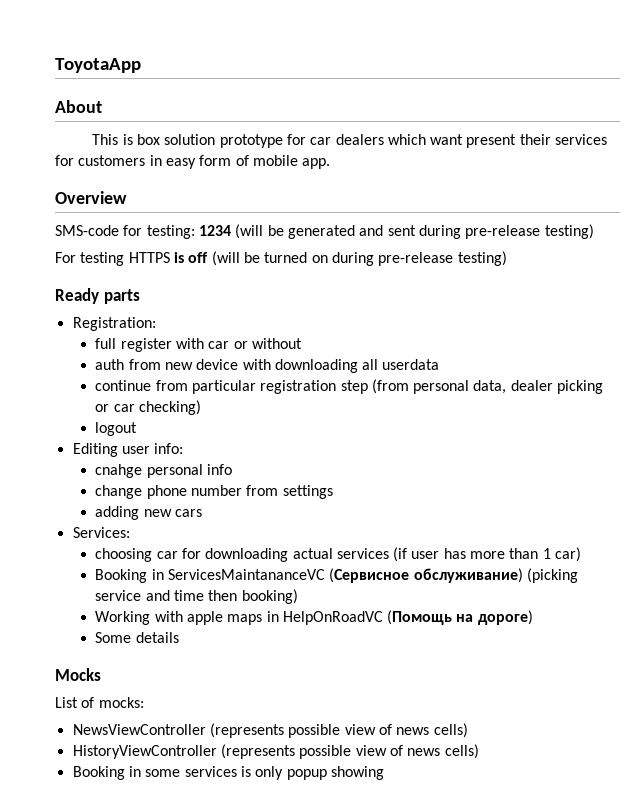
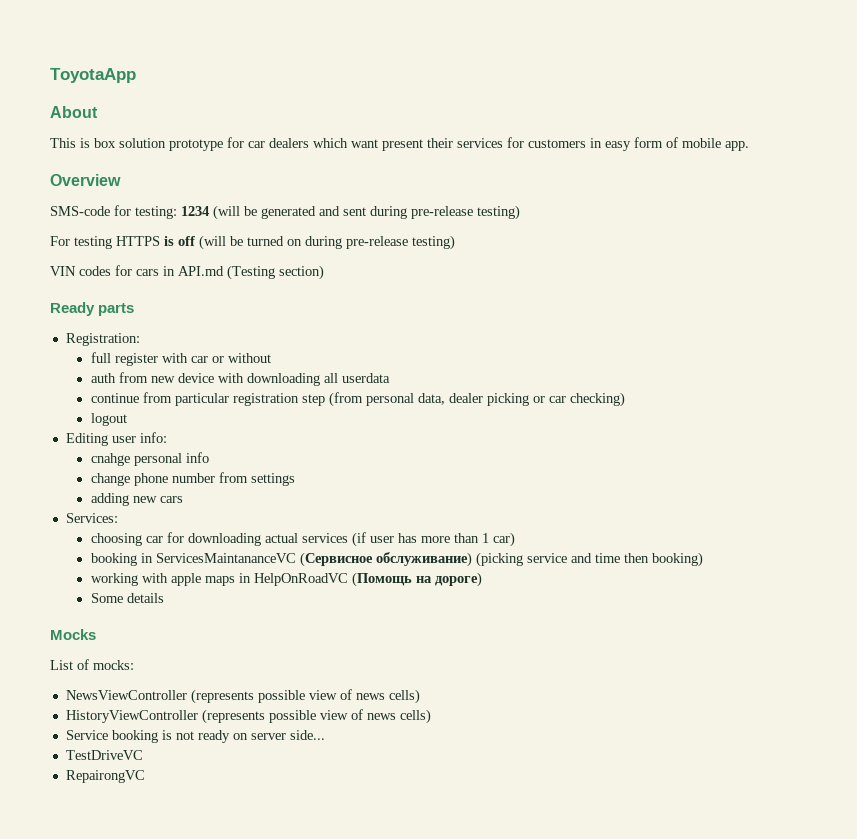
(507, 258) none -> [50,265,324,280] // VIN codes for cars in API.md (Testing section)
[95,569,148,583] Booking -> [90,553,137,566] booking
[95,611,151,625] Working -> [90,573,138,586] working
[72,766,384,780] Booking in some services is only popup showing -> [65,730,325,743] [65,750,143,760] [65,770,145,783] Service booking is not ready on server side... // TestDriveVC // RepairongVC

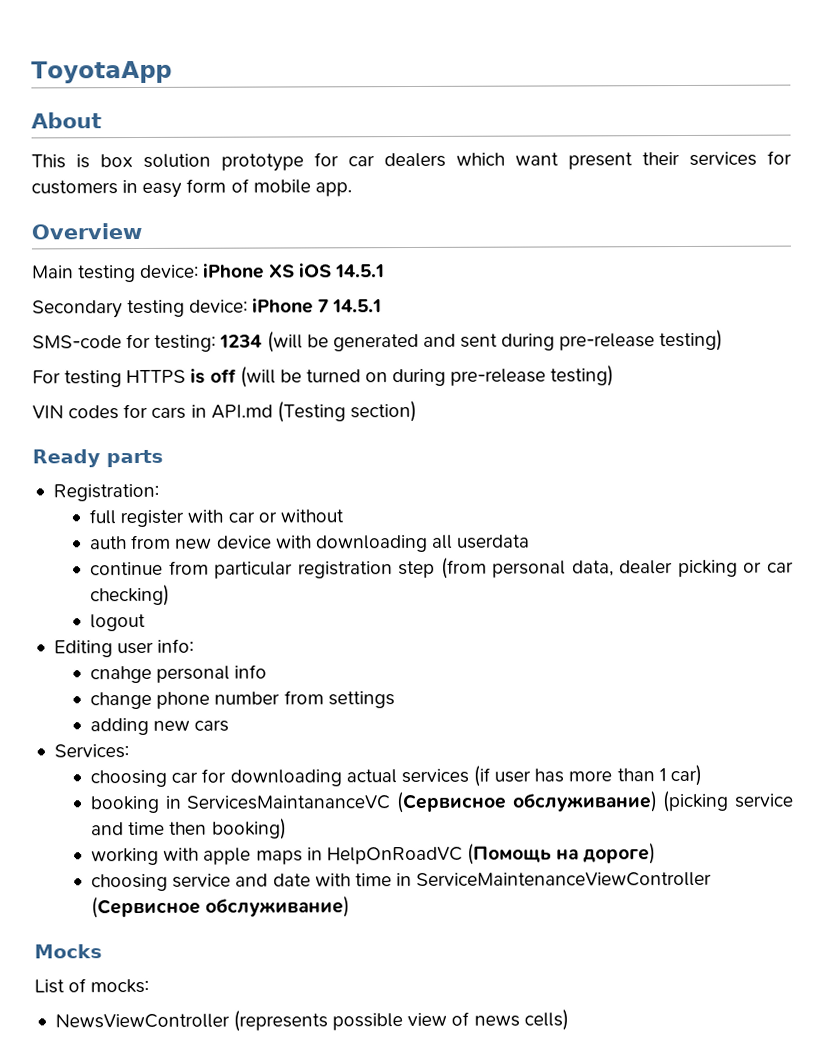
(121, 180) none -> [32,263,385,283] [32,298,382,319] // Main testing device: iPhone XS iOS 14.5.1 // Secondary testing device: iPhone 7 14.5.1
[90,593,164,603] Some details -> [91,871,713,892] [91,896,351,919] choosing service and date with time in ServiceMaintenanceViewController (Сервисное обслуживание)
[65,709,431,724] [65,730,325,743] [65,750,143,760] [65,770,145,783] // HistoryViewController (represents possible view of news cells) // Service booking is not ready on server side... // TestDriveVC // RepairongVC -> (569, 1020) none

